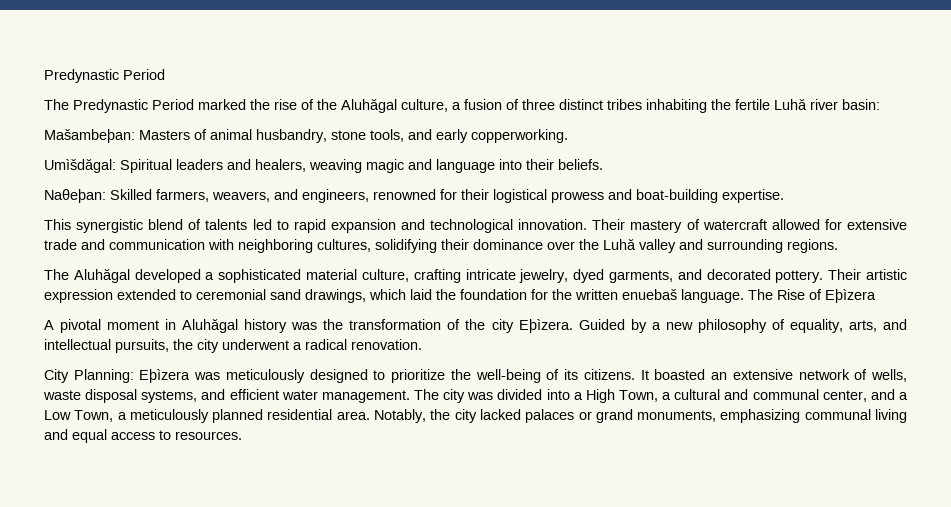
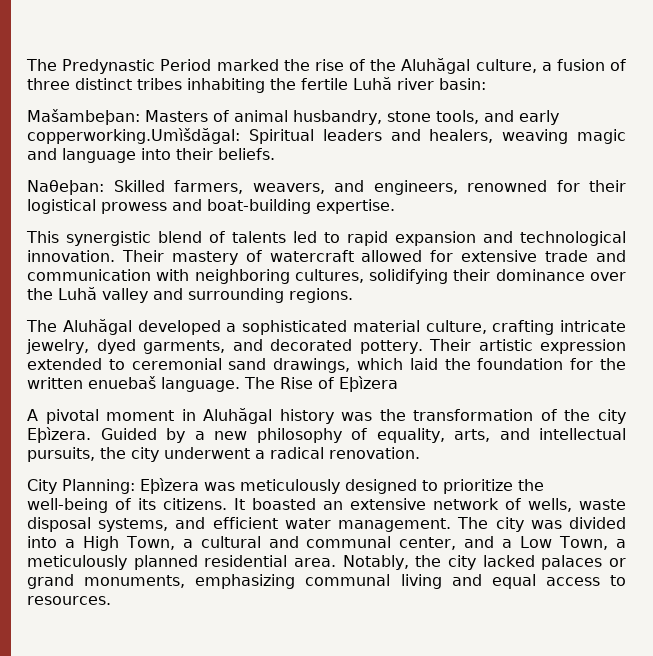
[44,69,165,83] Predynastic Period // -> (26, 65) none
[471,129,568,143] [44,158,116,173] copperworking. // Umìšdăgal: -> [27,128,240,144] copperworking.Umìšdăgal:

